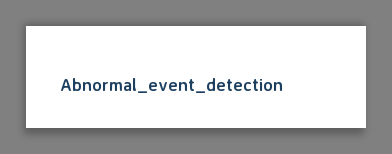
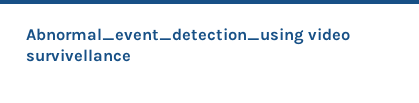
[60,78,283,93] Abnormal_event_detection -> [26,28,351,45] [26,49,131,62] Abnormal_event_detection_using video survivellance

